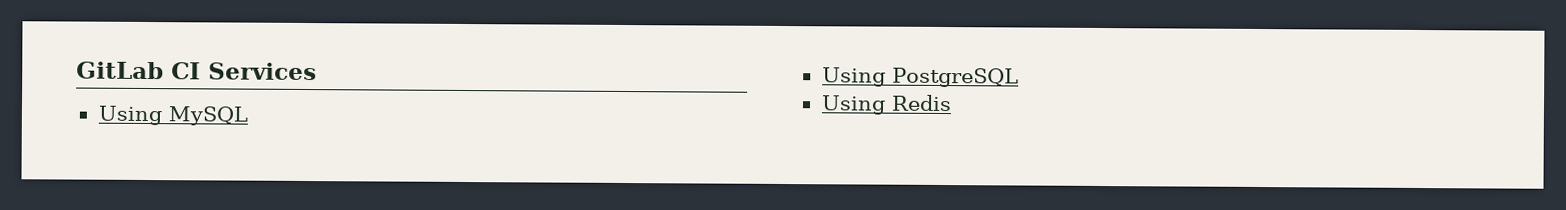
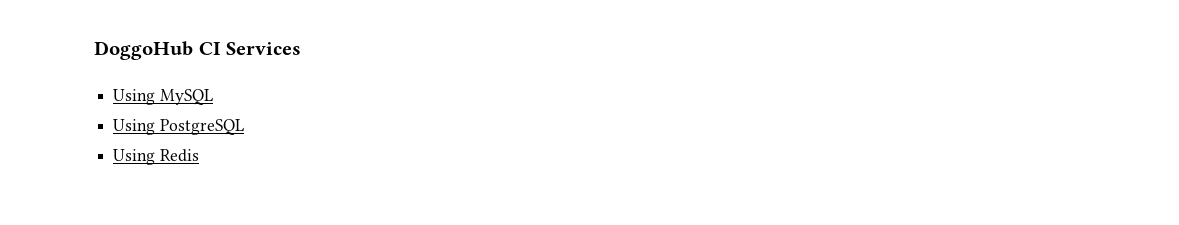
[76,61,164,80] GitLab -> [94,41,193,60] DoggoHub

